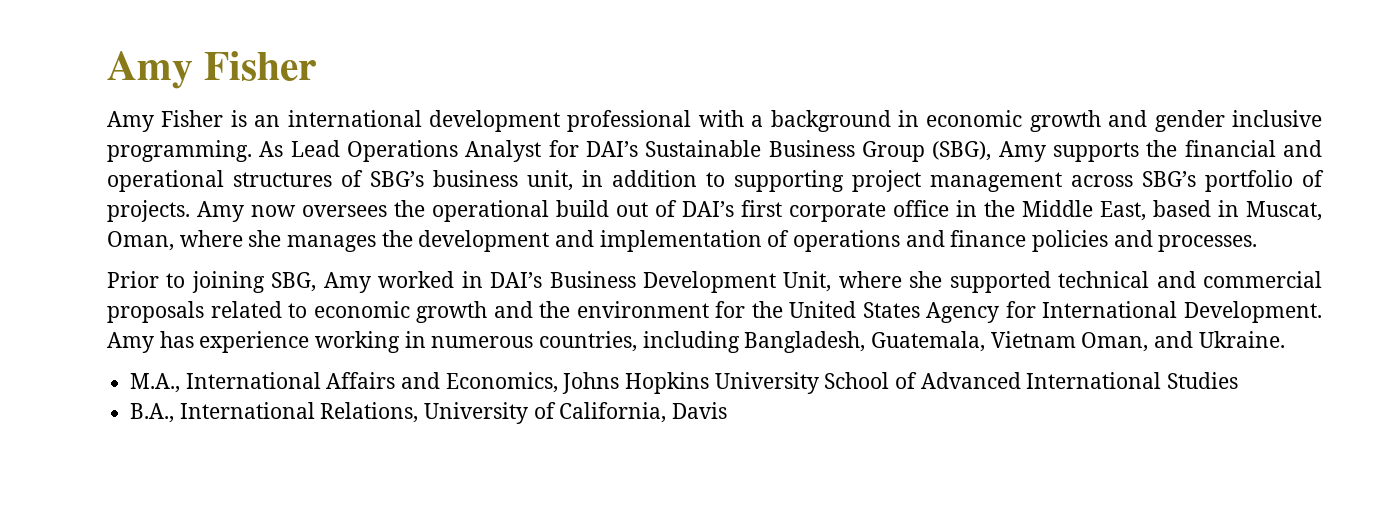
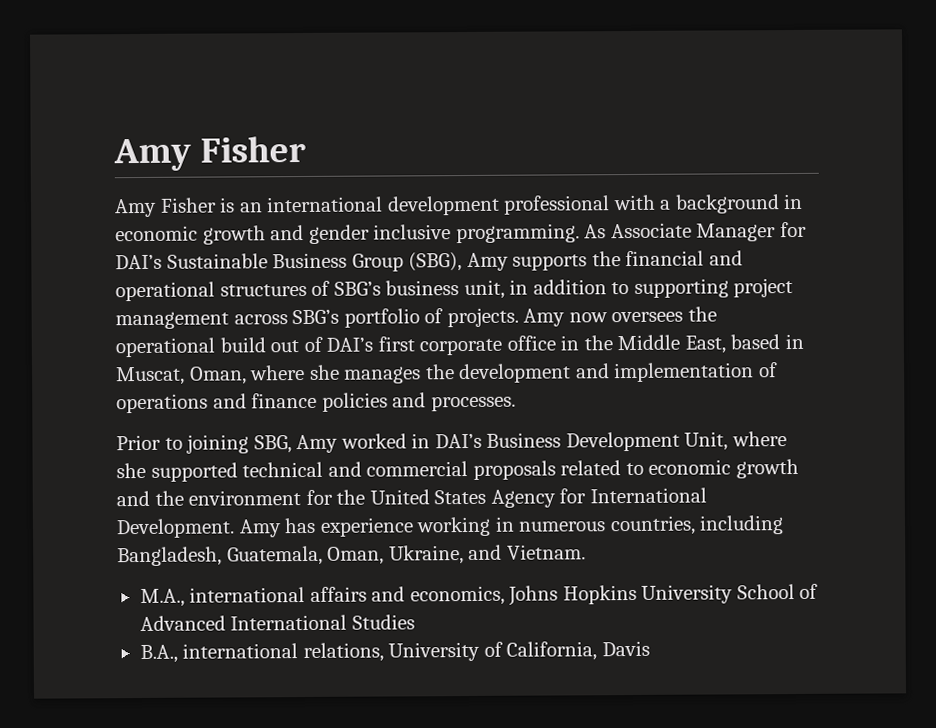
[290,140,542,162] Lead Operations Analyst -> [610,222,777,242] Associate Manager
[990,331,1285,352] [130,372,558,393] Vietnam Oman, and Ukraine. // M.A., International Affairs and Economics, -> [327,544,586,565] [139,585,505,608] Oman, Ukraine, and Vietnam. // M.A., international affairs and economics,
[179,402,419,423] International Relations, -> [182,642,384,663] international relations,

